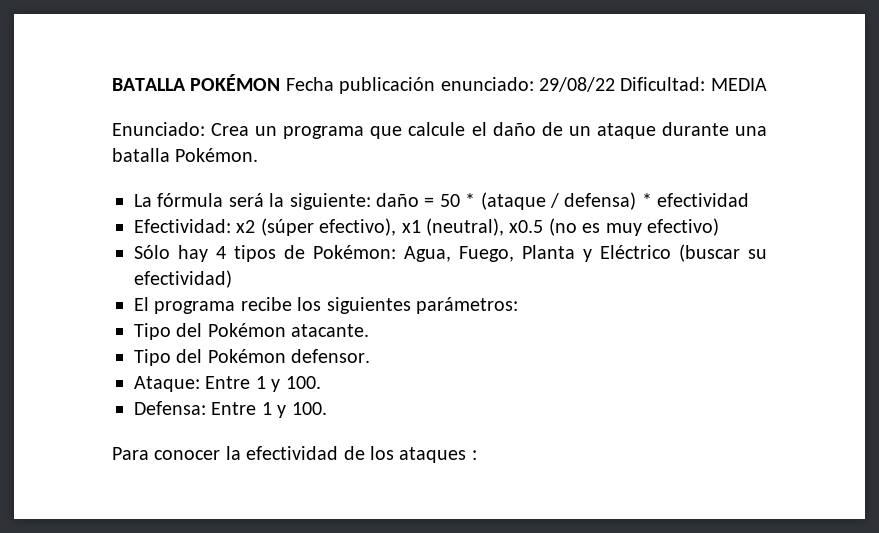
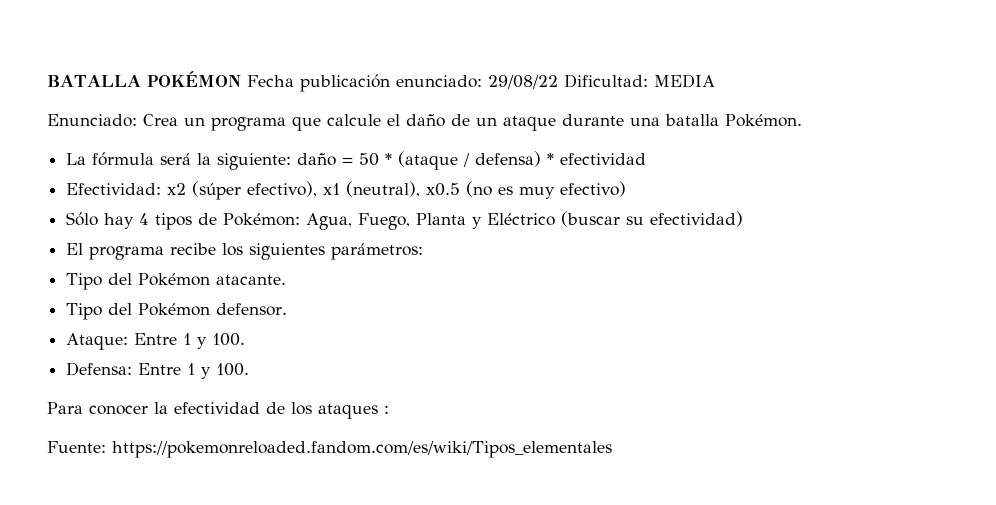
(477, 455) none -> [47,441,612,458] // Fuente: https://pokemonreloaded.fandom.com/es/wiki/Tipos_elementales

